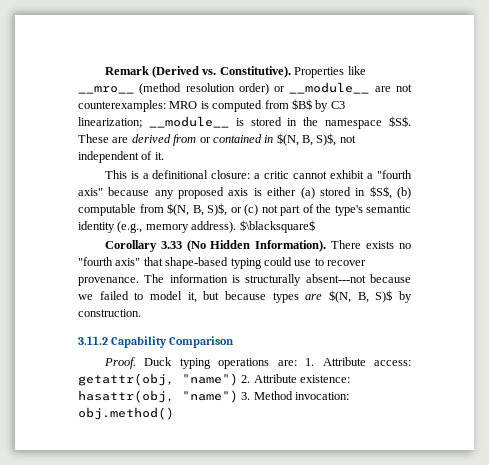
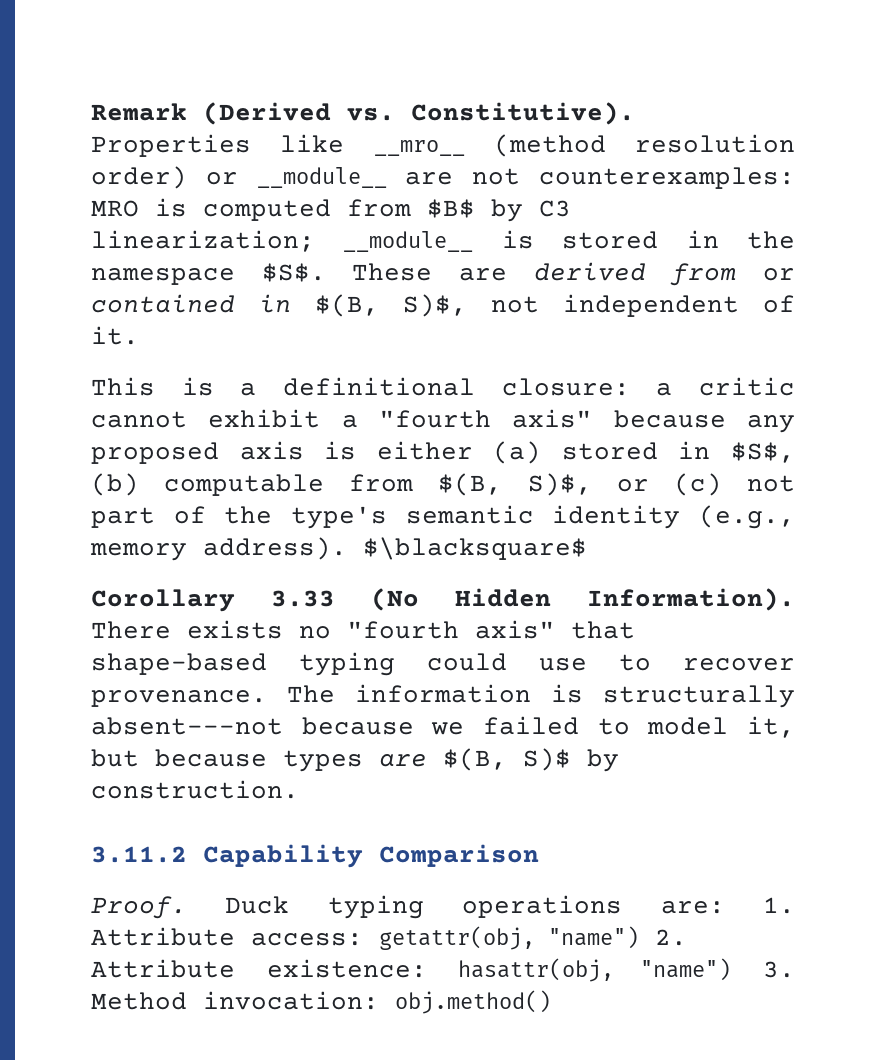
[276,133,313,146] $(N, B, -> [315,294,379,317] $(B,
[167,203,204,216] $(N, B, -> [438,473,503,496] $(B,
[329,290,369,303] $(N, B, -> [443,748,507,771] $(B,

